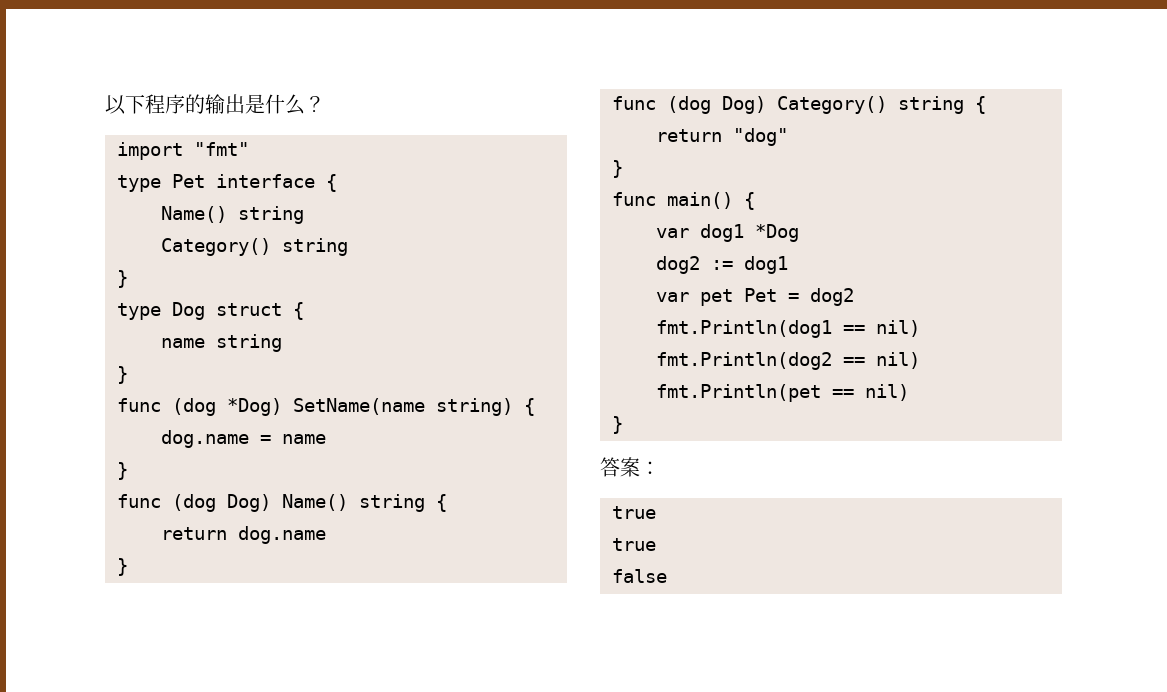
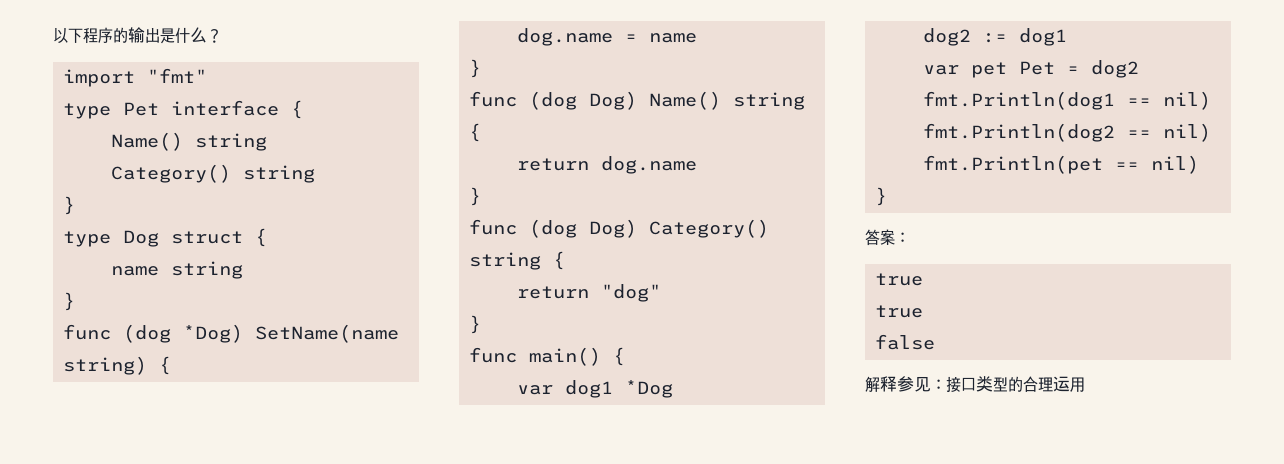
(667, 576) none -> [865,376,1085,393] // 解释参见：接口类型的合理运用

